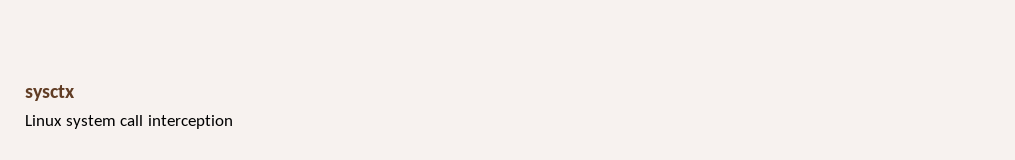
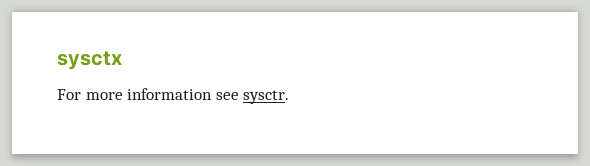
[25,115,233,129] Linux system call interception -> [57,88,290,104] For more information see sysctr.

